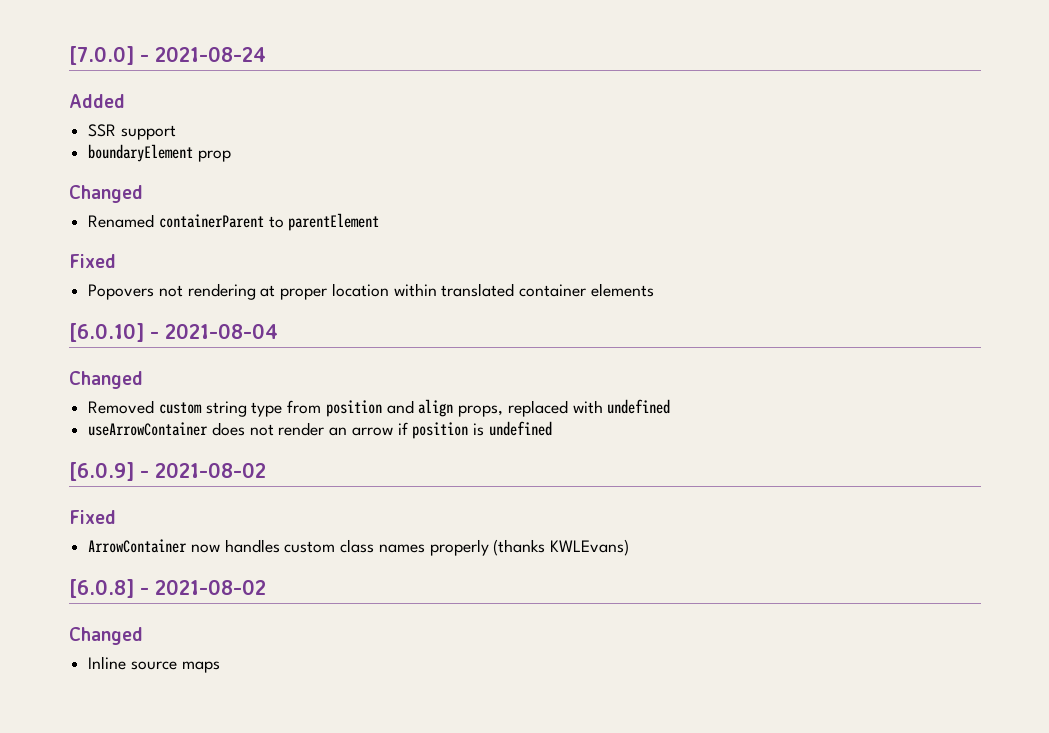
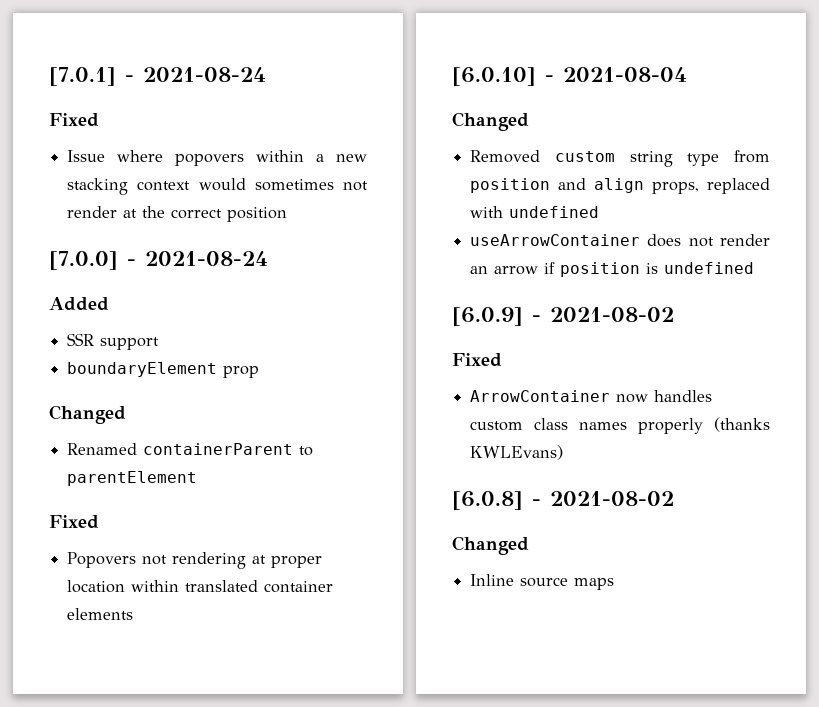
(69, 55) none -> [49,67,266,86] [49,113,99,127] [67,150,368,166] [67,178,368,195] [67,206,288,222] [7.0.1] - 2021-08-24 // Fixed // Issue where popovers within a new stacking context would sometimes not render at the correct position //

